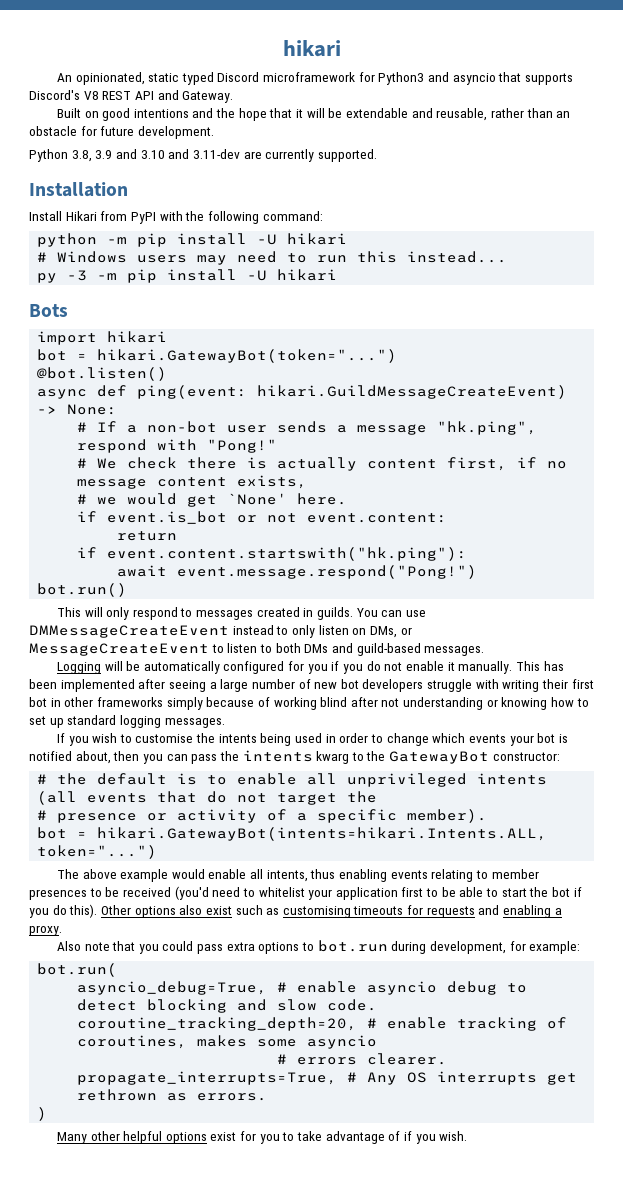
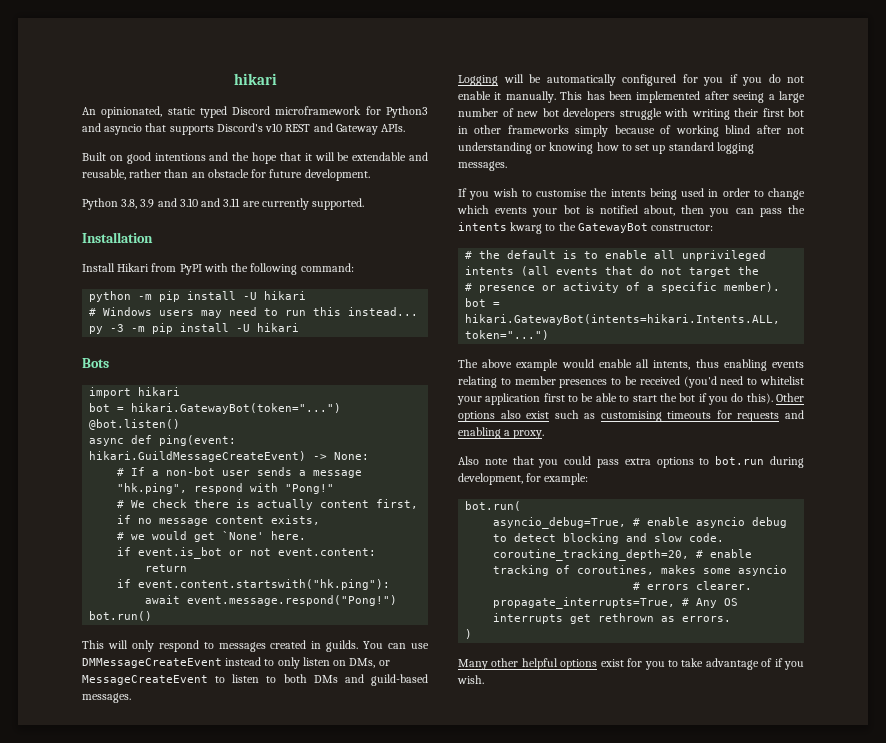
[83,90,234,103] V8 REST API and Gateway. -> [265,123,406,135] v10 REST and Gateway APIs.
[192,149,240,159] 3.11-dev -> [223,198,241,207] 3.11

